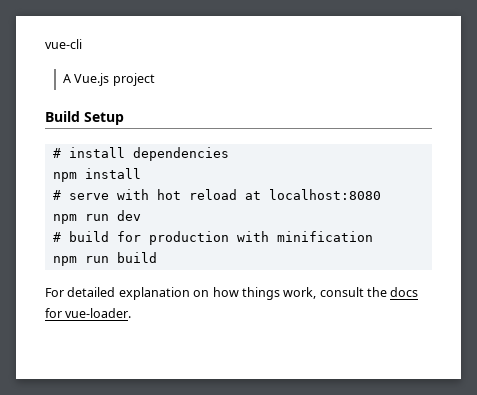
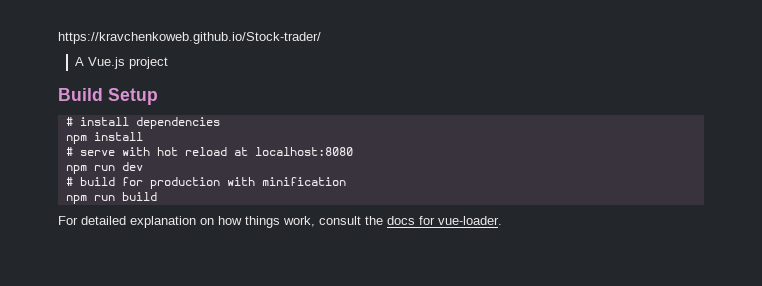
[45,39,82,49] vue-cli -> [58,32,321,44] https://kravchenkoweb.github.io/Stock-trader/

